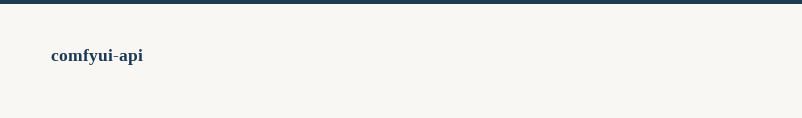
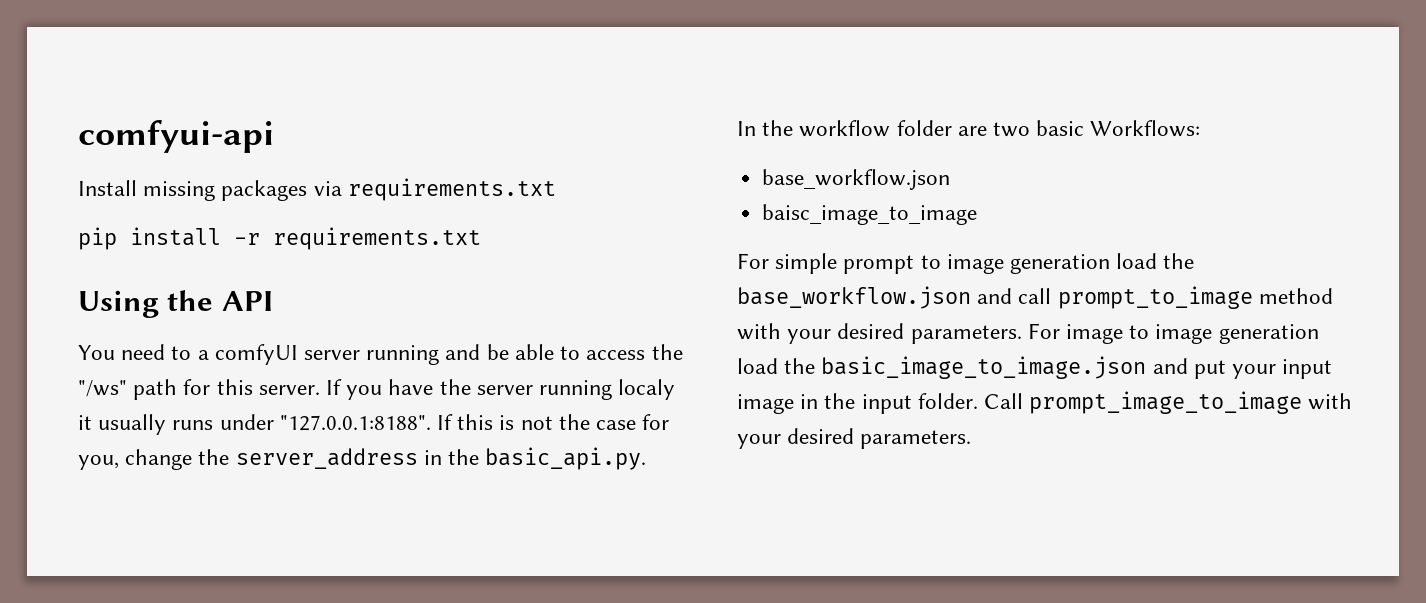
(143, 57) none -> [78,178,556,201] [78,227,481,250] [78,290,273,318] [78,344,683,365] [78,379,676,400] [78,414,670,435] [78,447,647,470] [737,120,1201,137] [762,169,951,190] [762,204,978,225] [737,253,1195,274] [737,286,1333,309] [737,323,1319,344] [737,356,1333,379] [737,391,1353,414] [737,428,972,449] // Install missing packages via requirements.txt // pip install -r requirements.txt // Using the API // You need to a comfyUI server running and be able to access the "/ws" path for this server. If you have the server running localy it usually runs under "127.0.0.1:8188". If this is not the case for you, change the server_address in the basic_api.py. // In the workflow folder are two basic Workflows: // base_workflow.json // baisc_image_to_image // For simple prompt to image generation load the base_workflow.json and call prompt_to_image method with your desired parameters. For image to image generation load the basic_image_to_image.json and put your input image in the input folder. Call prompt_image_to_image with your desired parameters.

